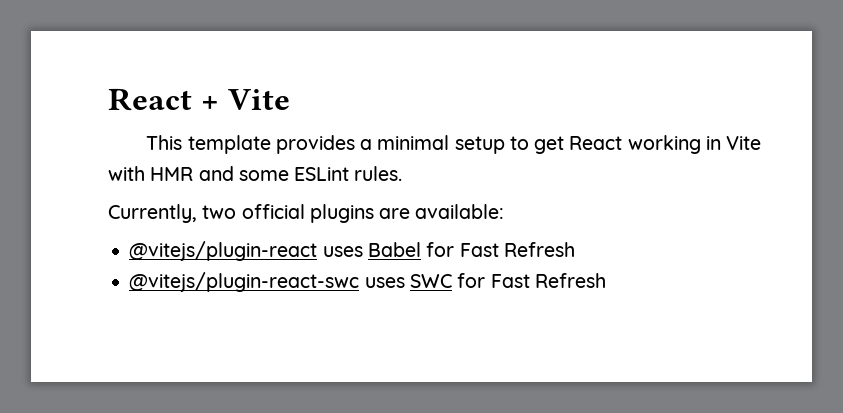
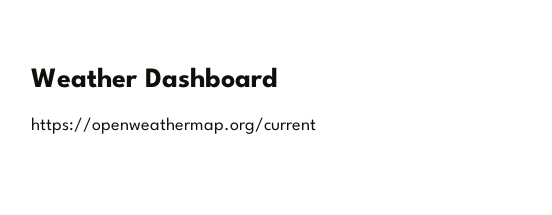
[108,88,290,111] [146,135,762,154] [108,166,403,181] [108,204,505,223] [129,241,575,261] [129,272,606,292] React + Vite // This template provides a minimal setup to get React working in Vite with HMR and some ESLint rules. // Currently, two official plugins are available: // @vitejs/plugin-react uses Babel for Fast Refresh // @vitejs/plugin-react-swc uses SWC for Fast Refresh -> [31,67,278,88] [31,117,316,134] Weather Dashboard // https://openweathermap.org/current

